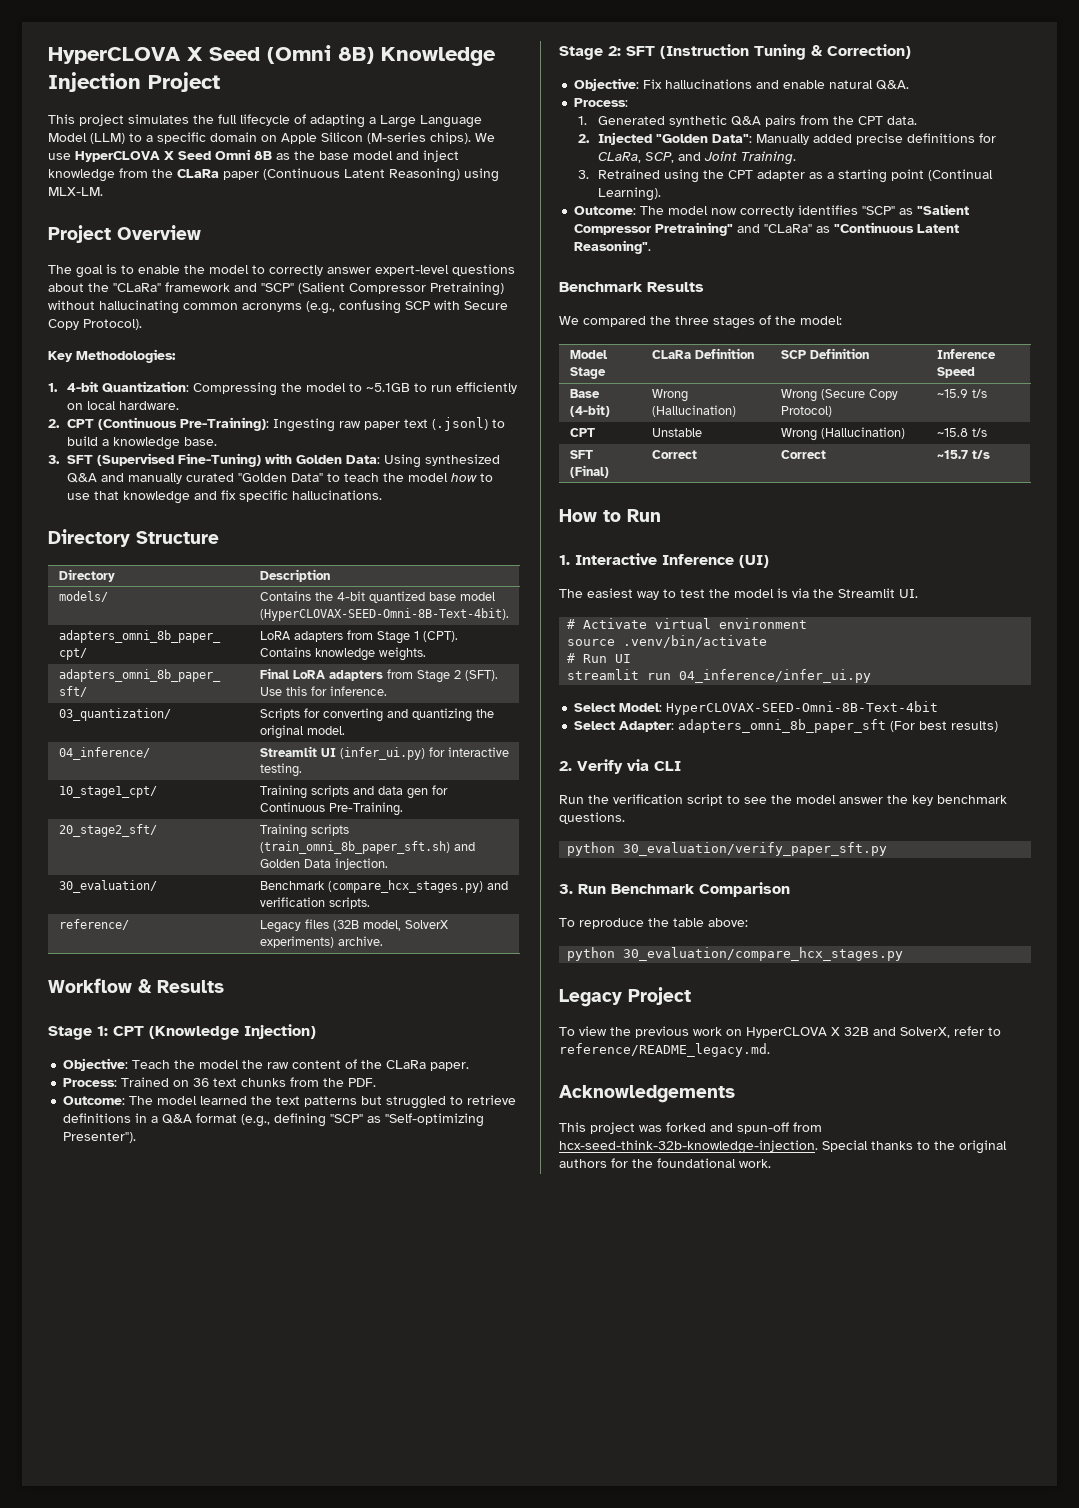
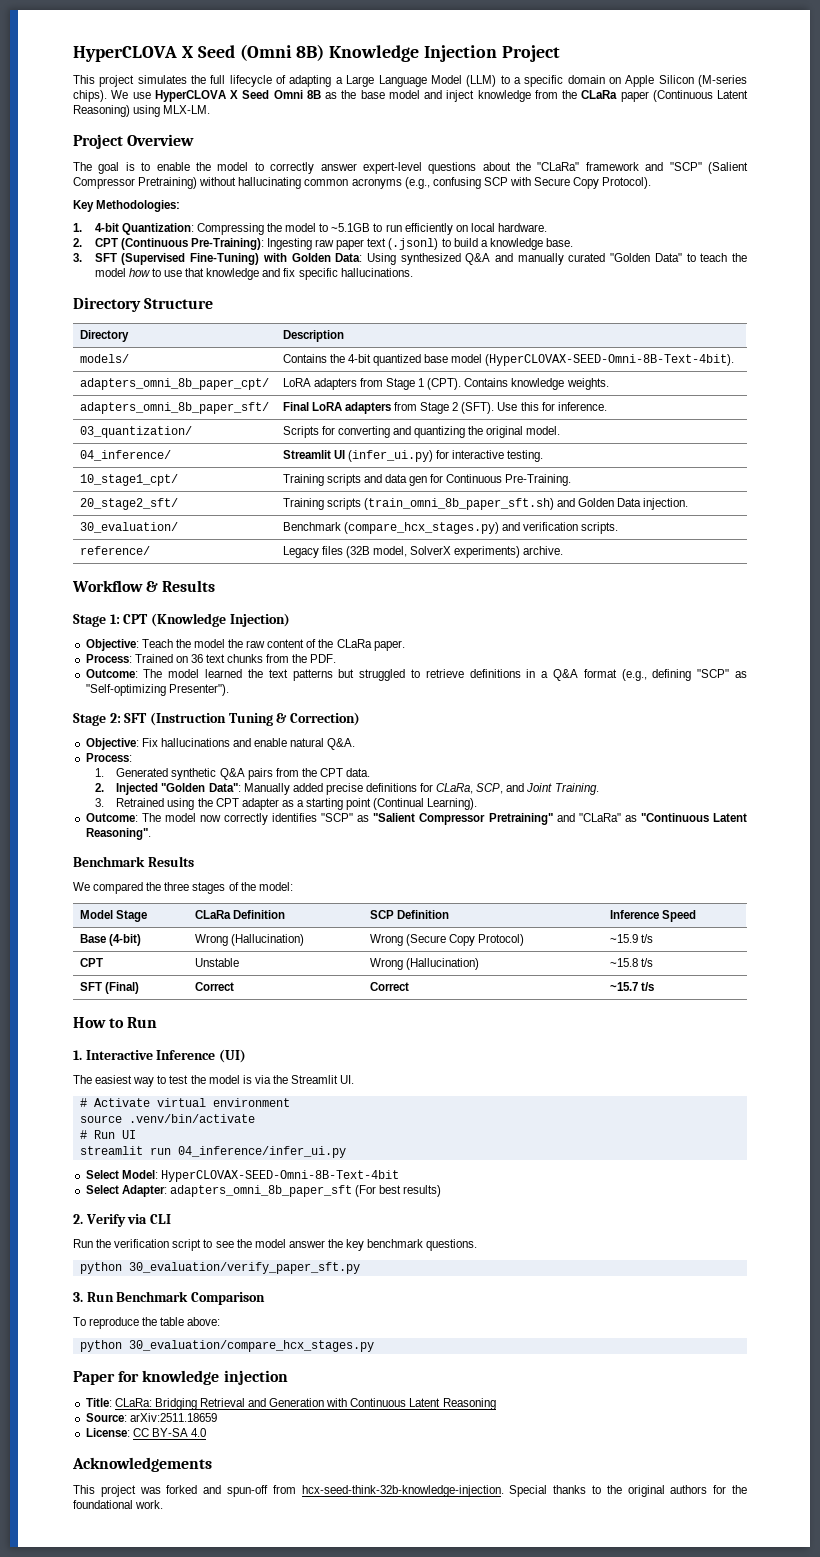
[559,987,691,1007] [559,1026,1001,1038] [559,1043,770,1057] Legacy Project // To view the previous work on HyperCLOVA X 32B and SolverX, refer to reference/README_legacy.md. -> [73,1370,288,1385] [85,1398,496,1410] [85,1413,217,1422] [85,1428,206,1437] Paper for knowledge injection // Title: CLaRa: Bridging Retrieval and Generation with Continuous Latent Reasoning // Source: arXiv:2511.18659 // License: CC BY-SA 4.0

